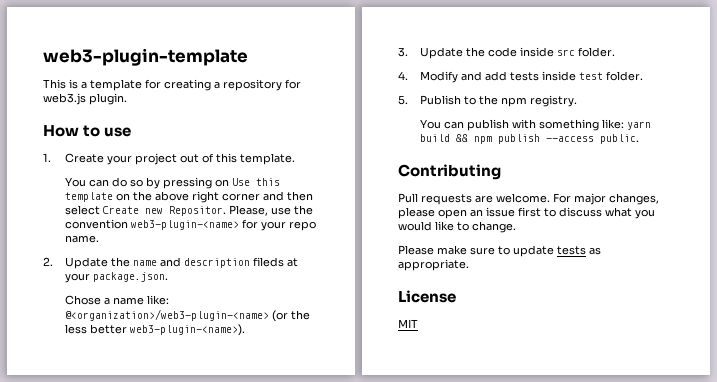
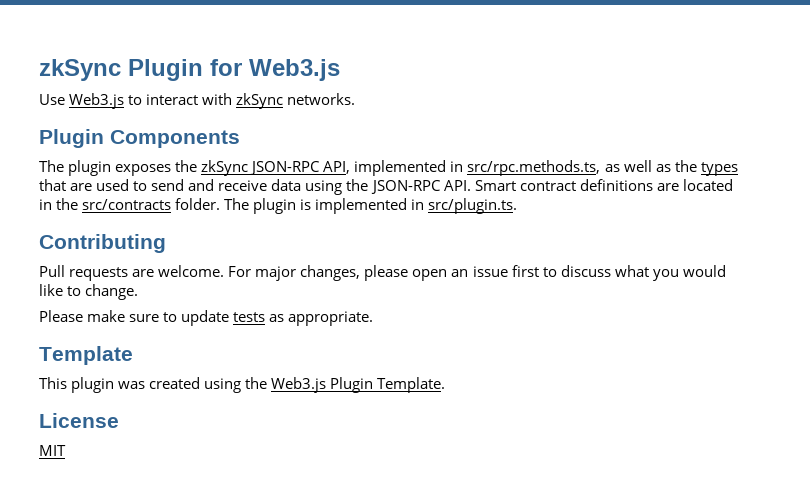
[43,48,248,66] [43,79,301,91] [43,93,127,105] [43,125,132,137] [43,153,295,165] [64,177,280,189] [64,191,313,203] [64,205,313,216] [64,219,316,231] [64,235,99,243] [43,257,298,269] [64,272,168,283] [64,295,169,305] [64,309,310,322] [64,324,245,336] [398,47,615,59] [398,71,643,83] [398,95,577,107] [419,119,651,131] [419,134,639,144] web3-plugin-template // This is a template for creating a repository for web3.js plugin. // How to use // 1. Create your project out of this template. // You can do so by pressing on Use this template on the above right corner and then select Create new Repositor. Please, use the convention web3-plugin-<name> for your repo name. // 2. Update the name and description fileds at your package.json. // Chose a name like: @<organization>/web3-plugin-<name> (or the less better web3-plugin-<name>). // 3. Update the code inside src folder. // 4. Modify and add tests inside test folder. // 5. Publish to the npm registry. // You can publish with something like: yarn build && npm publish --access public. -> [39,59,340,81] [39,93,356,109] [39,129,240,148] [39,160,738,176] [39,179,733,195] [39,198,518,214] zkSync Plugin for Web3.js // Use Web3.js to interact with zkSync networks. // Plugin Components // The plugin exposes the zkSync JSON-RPC API, implemented in src/rpc.methods.ts, as well as the types that are used to send and receive data using the JSON-RPC API. Smart contract definitions are located in the src/contracts folder. The plugin is implemented in src/plugin.ts.
(469, 265) none -> [39,346,133,365] [39,377,446,393] // Template // This plugin was created using the Web3.js Plugin Template.

